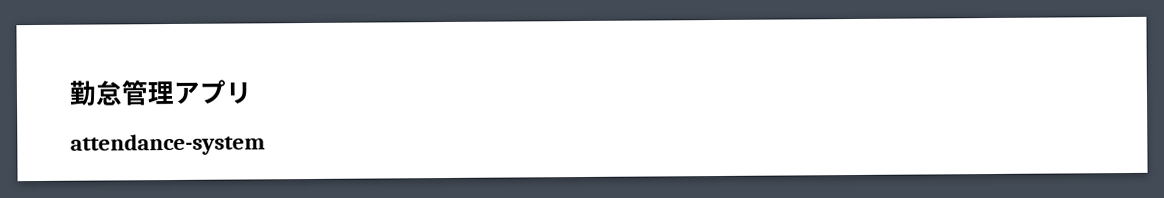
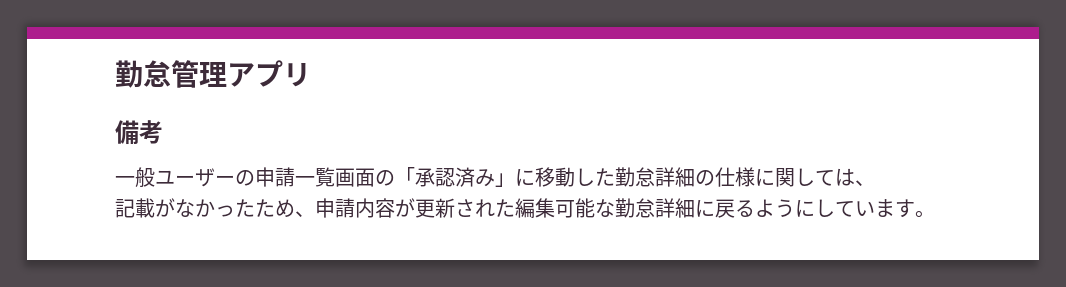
[70,133,266,156] attendance-system -> [115,120,163,145] [115,167,875,187] [115,198,935,218] 備考 // 一般ユーザーの申請一覧画面の「承認済み」に移動した勤怠詳細の仕様に関しては、 // 記載がなかったため、申請内容が更新された編集可能な勤怠詳細に戻るようにしています。

